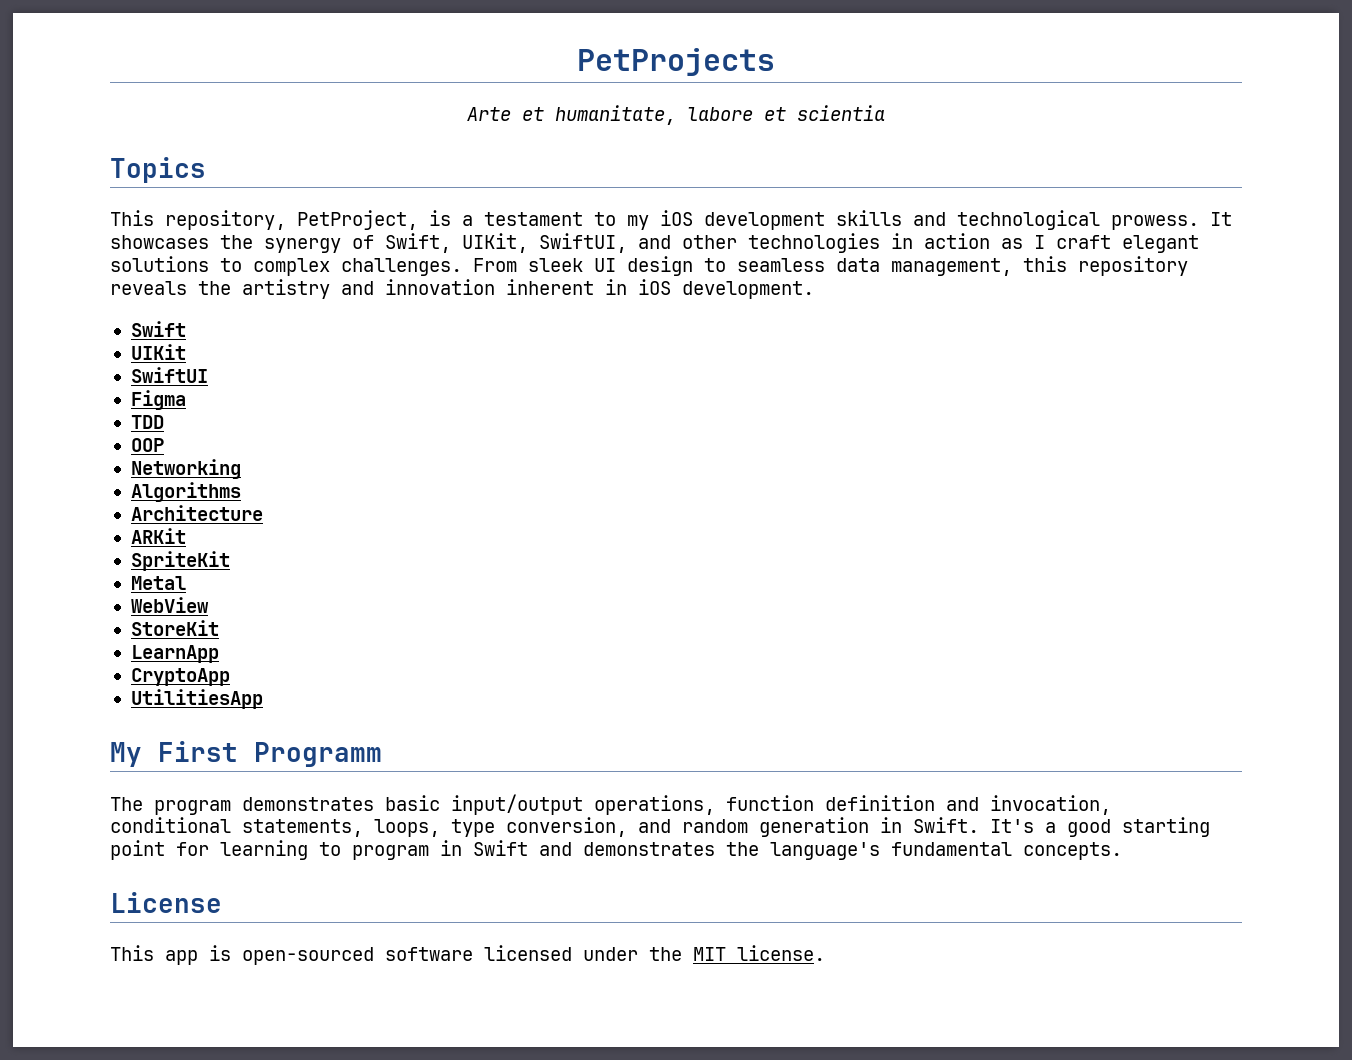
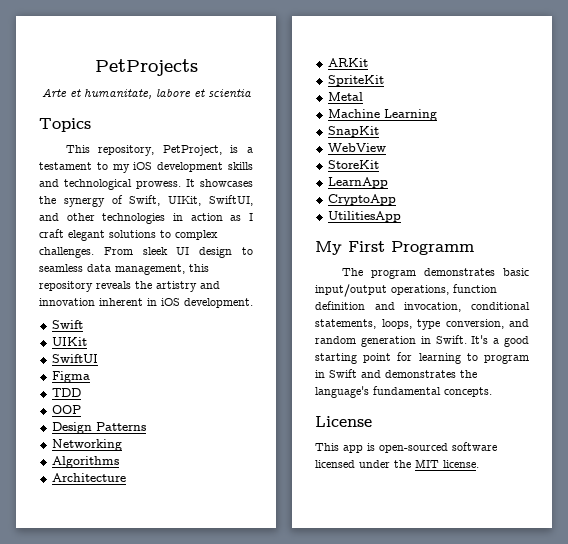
(164, 445) none -> [51,422,146,434] // Design Patterns
(186, 583) none -> [327,109,437,121] [327,126,379,137] // Machine Learning // SnapKit

